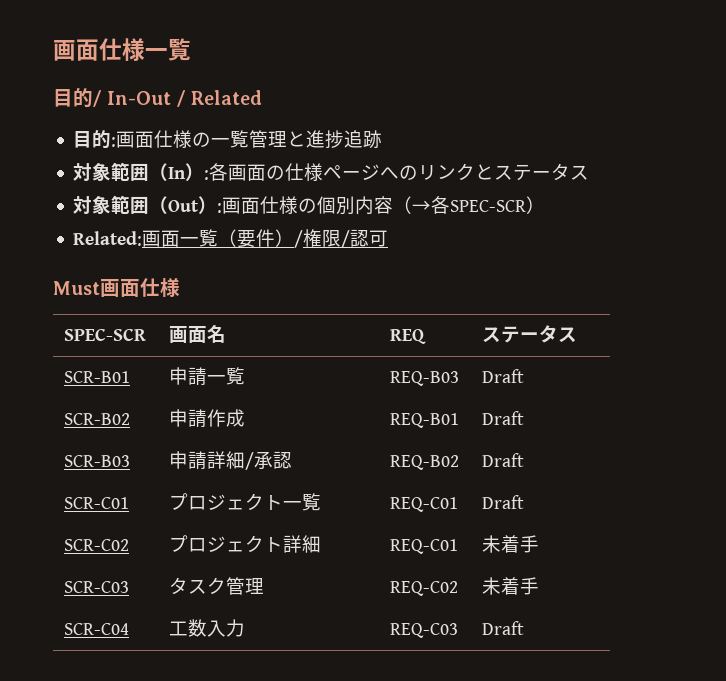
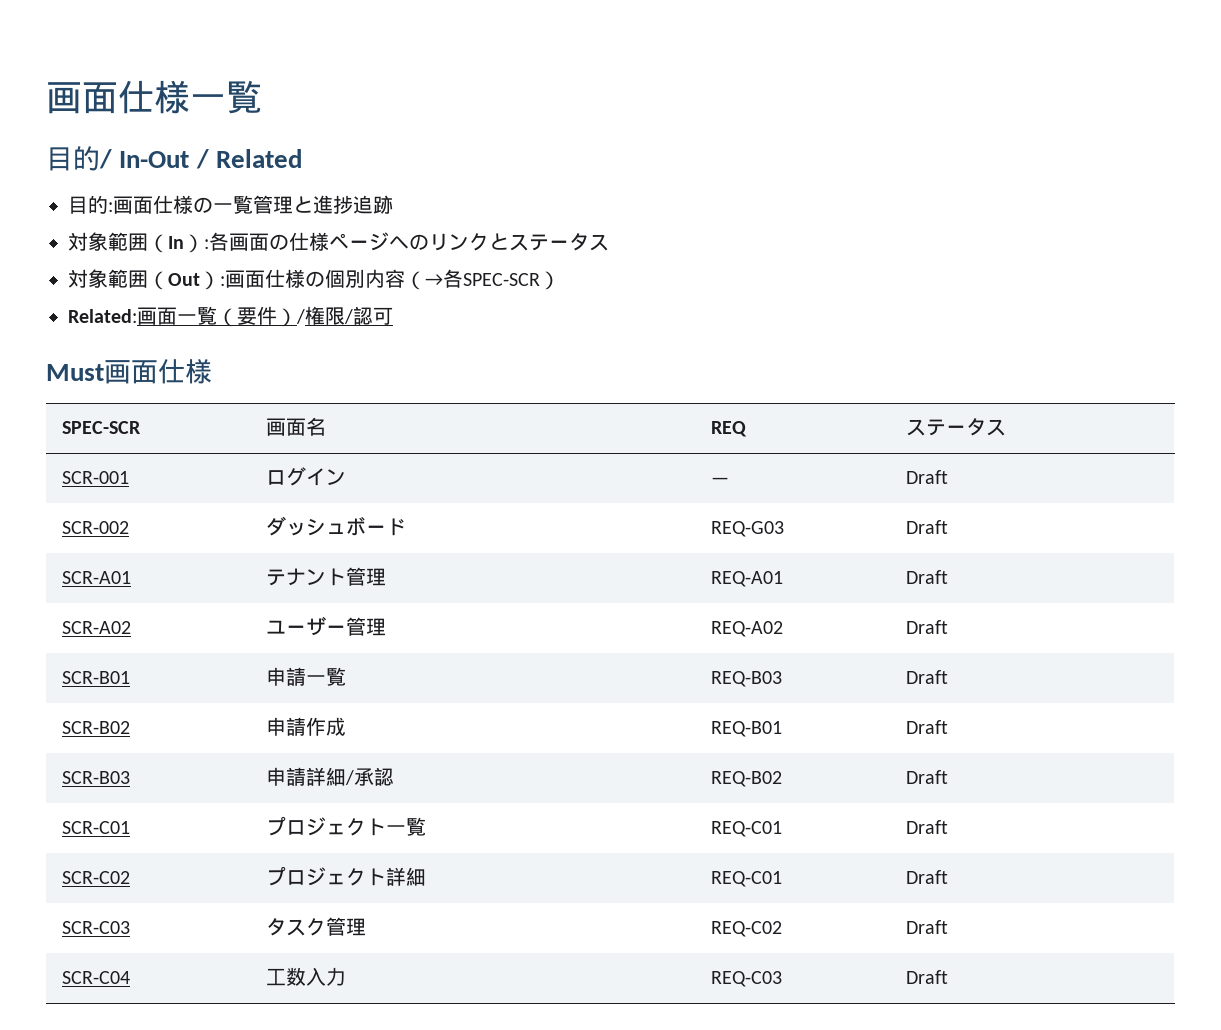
(578, 335) none -> [61,471,129,484] [265,467,346,486] [710,477,729,484] [905,470,948,484] [61,521,129,534] [265,516,406,536] [710,521,784,537] [905,520,948,534] [61,571,131,584] [265,567,386,586] [710,571,783,587] [905,570,948,584] [61,621,131,634] [265,616,386,636] [710,621,783,637] [905,620,948,634] // SCR-001 | ログイン | — | Draft // SCR-002 | ダッシュボード | REQ-G03 | Draft // SCR-A01 | テナント管理 | REQ-A01 | Draft // SCR-A02 | ユーザー管理 | REQ-A02 | Draft
[482,535,540,553] 未着手 -> [905,870,948,884] Draft
[482,577,540,595] 未着手 -> [905,920,948,934] Draft

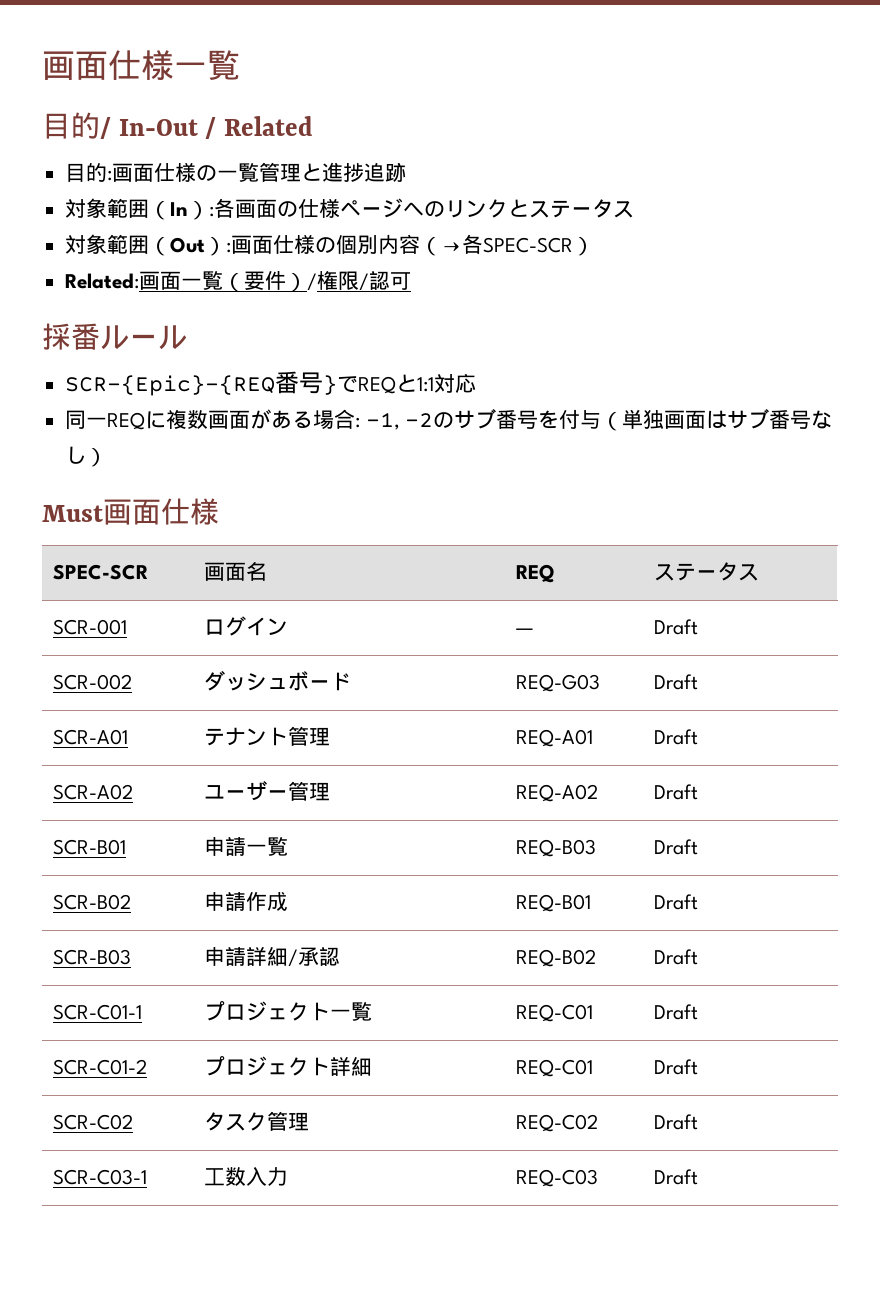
(393, 316) none -> [42,323,187,350] [65,371,477,396] [65,409,833,431] [65,446,108,467] // 採番ルール // SCR-{Epic}-{REQ番号}でREQと1:1対応 // 同一REQに複数画面がある場合: -1, -2のサブ番号を付与（単独画面はサブ番号なし）
[61,821,130,834] SCR-C01 -> [53,1004,143,1020] SCR-C01-1
[61,871,130,884] SCR-C02 -> [53,1059,148,1075] SCR-C01-2
[61,921,130,934] SCR-C03 -> [53,1114,134,1130] SCR-C02
[61,971,130,984] SCR-C04 -> [53,1169,148,1185] SCR-C03-1

